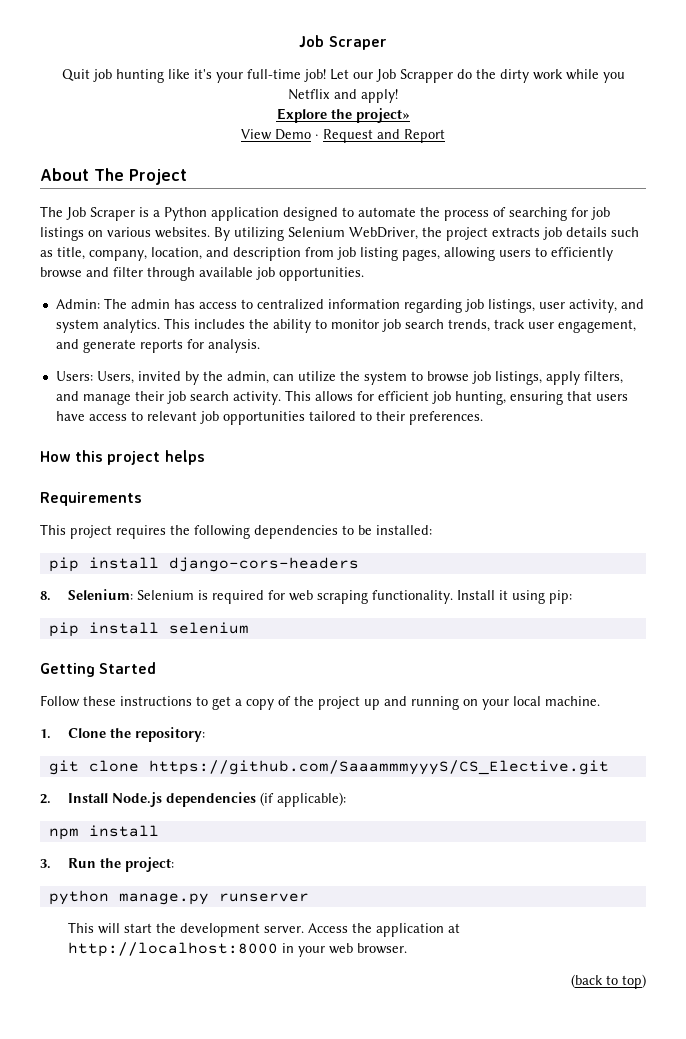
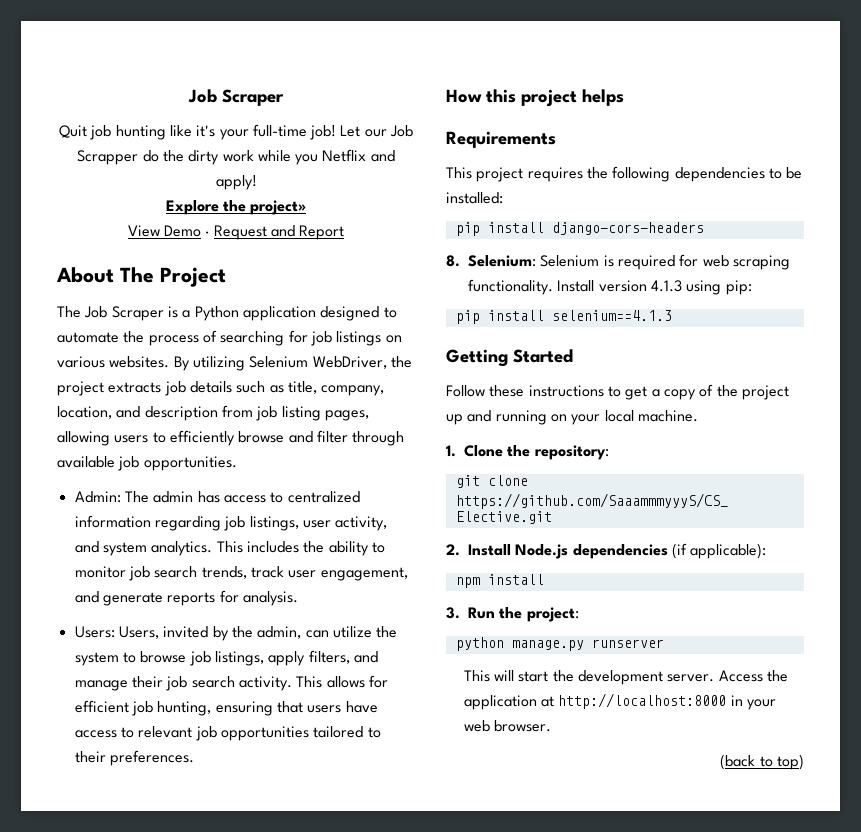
[498,590,508,600] it -> [598,280,682,292] version 4.1.3
[168,622,249,634] selenium -> [551,310,672,321] selenium==4.1.3

